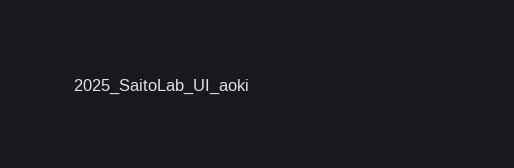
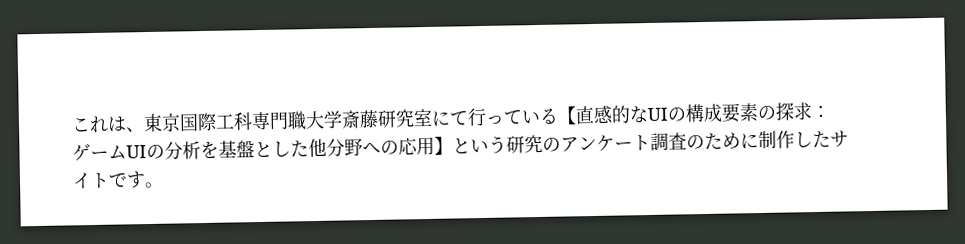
[74,79,249,95] 2025_SaitoLab_UI_aoki -> [71,102,830,134] [72,130,849,162] [72,171,164,190] これは、東京国際工科専門職大学斎藤研究室にて行っている【直感的なUIの構成要素の探求：ゲームUIの分析を基盤とした他分野への応用】という研究のアンケート調査のために制作したサイトです。

